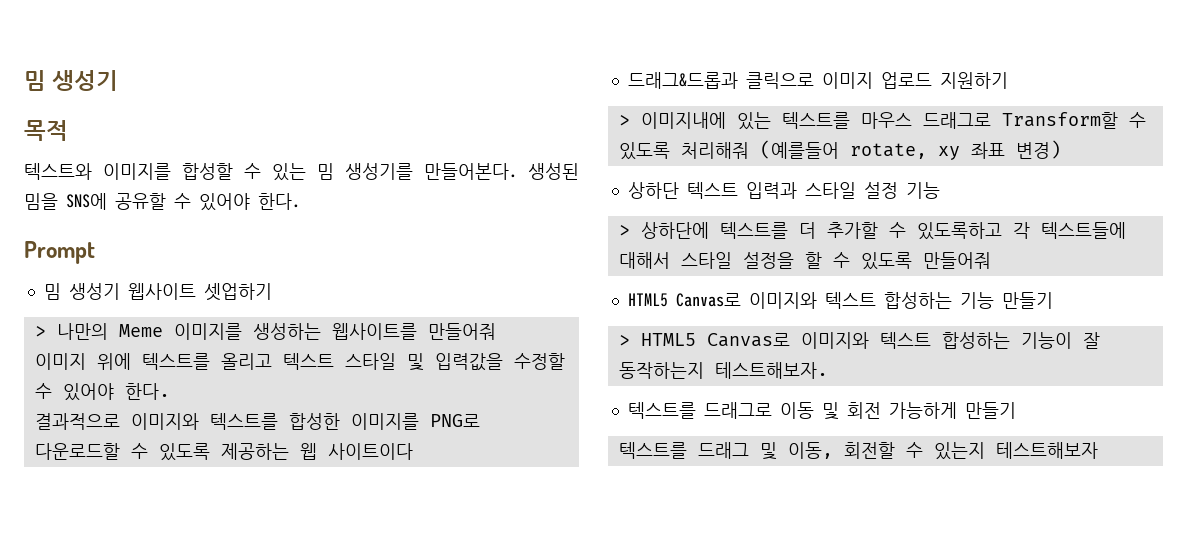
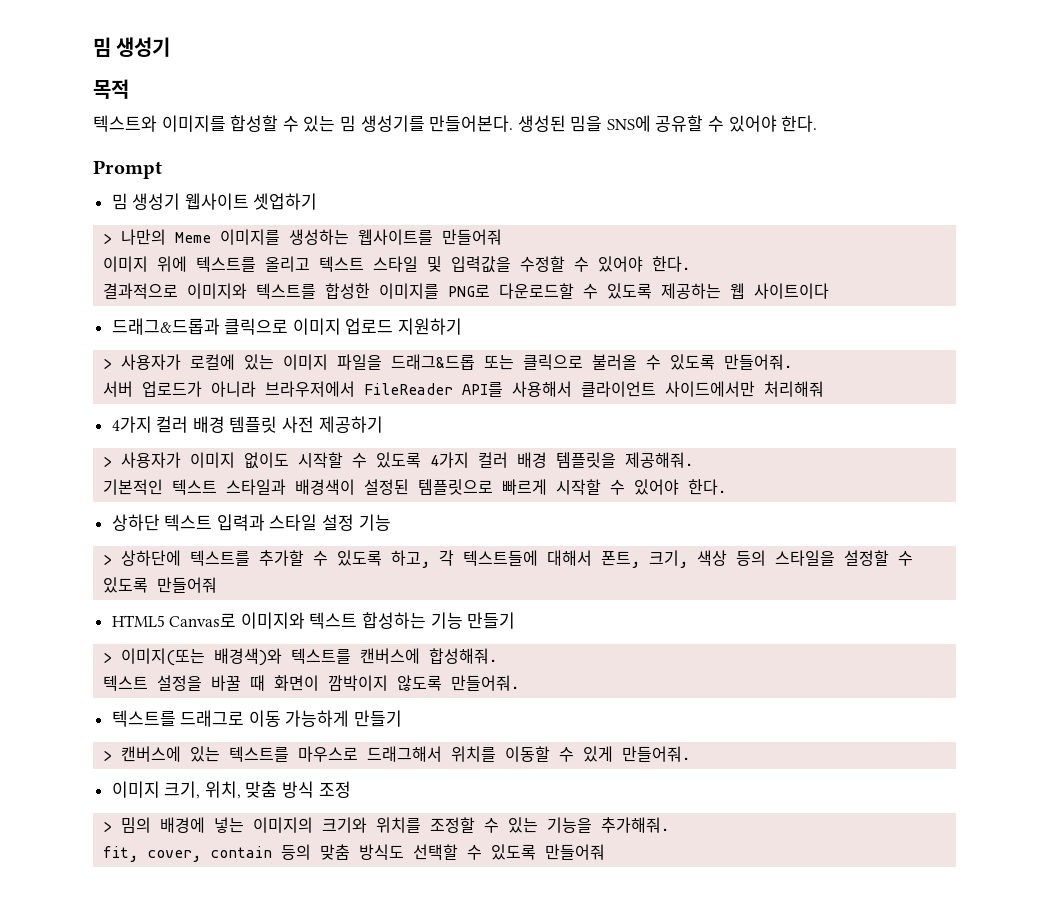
[640,112,1146,130] [618,140,1061,160] 이미지내에 있는 텍스트를 마우스 드래그로 Transform할 수 있도록 처리해줘 (예를들어 rotate, xy 좌표 변경) -> [121,354,793,370] [103,381,825,397] [111,416,383,433] [103,452,694,469] [103,479,727,495] 사용자가 로컬에 있는 이미지 파일을 드래그&드롭 또는 클릭으로 불러올 수 있도록 만들어줘. // 서버 업로드가 아니라 브라우저에서 FileReader API를 사용해서 클라이언트 사이드에서만 처리해줘 // 4가지 컬러 배경 템플릿 사전 제공하기 // > 사용자가 이미지 없이도 시작할 수 있도록 4가지 컬러 배경 템플릿을 제공해줘. // 기본적인 텍스트 스타일과 배경색이 설정된 템플릿으로 빠르게 시작할 수 있어야 한다.
[798,222,816,239] 더 -> (251, 558) none
[916,222,1002,240] 있도록하고 -> [337,550,431,568] 있도록 하고,
[680,252,822,269] 스타일 설정을 할 -> [601,550,890,568] 폰트, 크기, 색상 등의 스타일을 설정할
[640,332,1100,349] [618,362,828,379] HTML5 Canvas로 이미지와 텍스트 합성하는 기능이 잘 동작하는지 테스트해보자. -> [121,648,498,666] [103,675,520,691] 이미지(또는 배경색)와 텍스트를 캔버스에 합성해줘. // 텍스트 설정을 바꿀 때 화면이 깜박이지 않도록 만들어줘.
[821,402,881,420] 및 회전 -> (281, 718) none
[618,442,1098,460] 텍스트를 드래그 및 이동, 회전할 수 있는지 테스트해보자 -> [103,746,691,762] [111,781,351,799] [103,817,670,833] [103,844,606,862] > 캔버스에 있는 텍스트를 마우스로 드래그해서 위치를 이동할 수 있게 만들어줘. // 이미지 크기, 위치, 맞춤 방식 조정 // > 밈의 배경에 넣는 이미지의 크기와 위치를 조정할 수 있는 기능을 추가해줘. // fit, cover, contain 등의 맞춤 방식도 선택할 수 있도록 만들어줘

